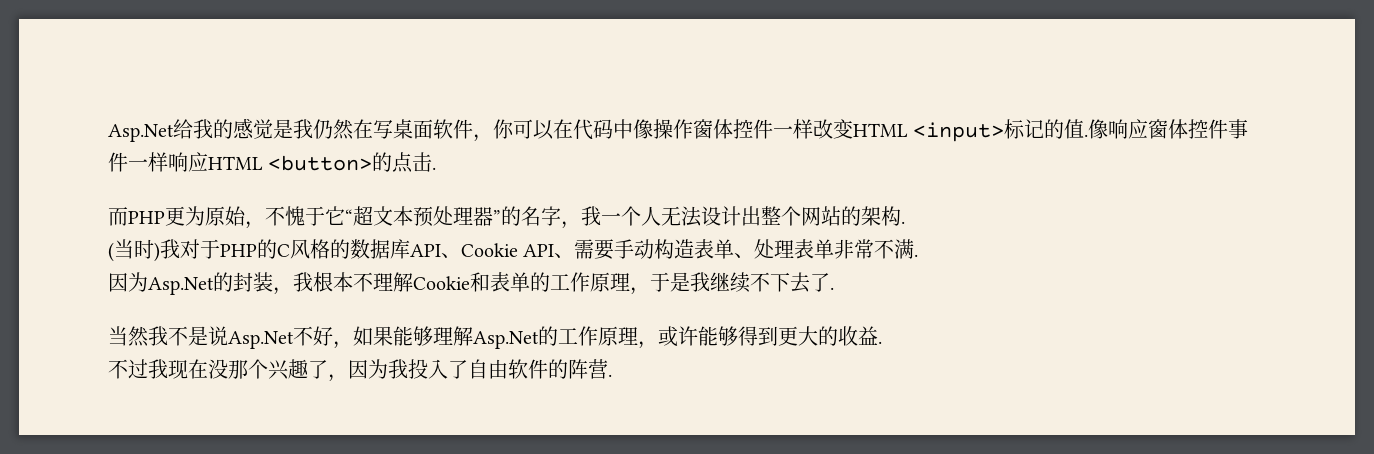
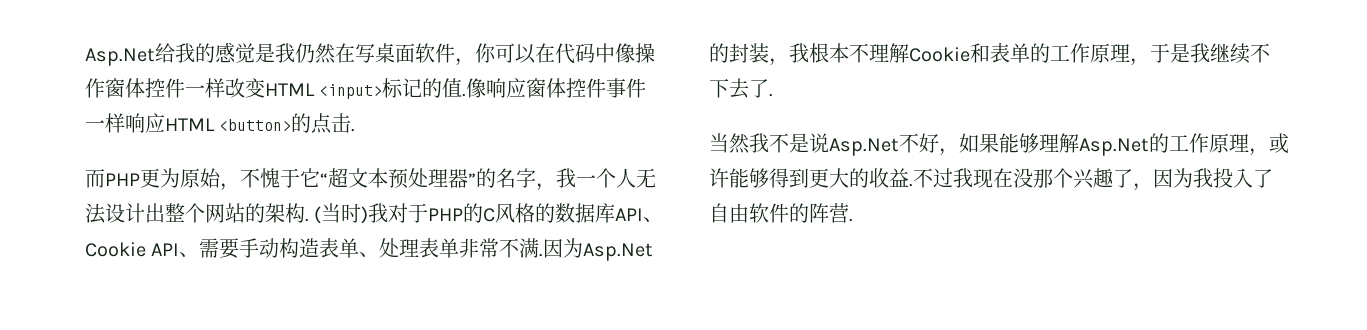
(905, 222) // -> (309, 220) none
(919, 255) // -> (544, 255) none
(882, 342) // -> (913, 185) none

